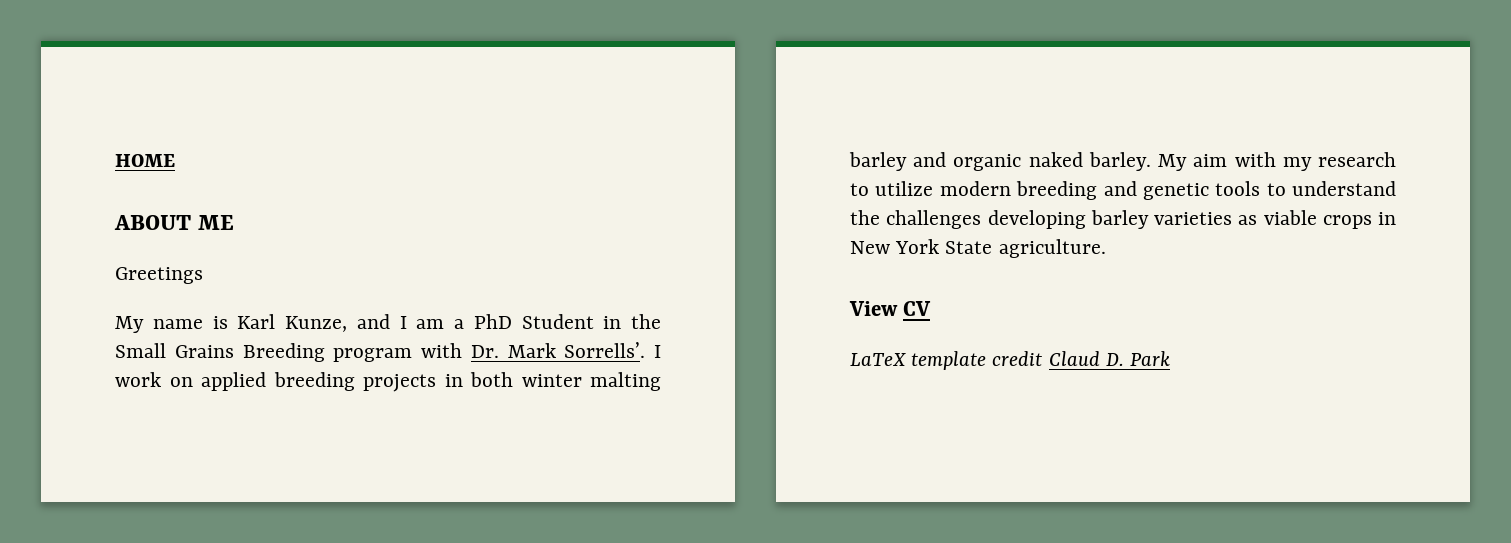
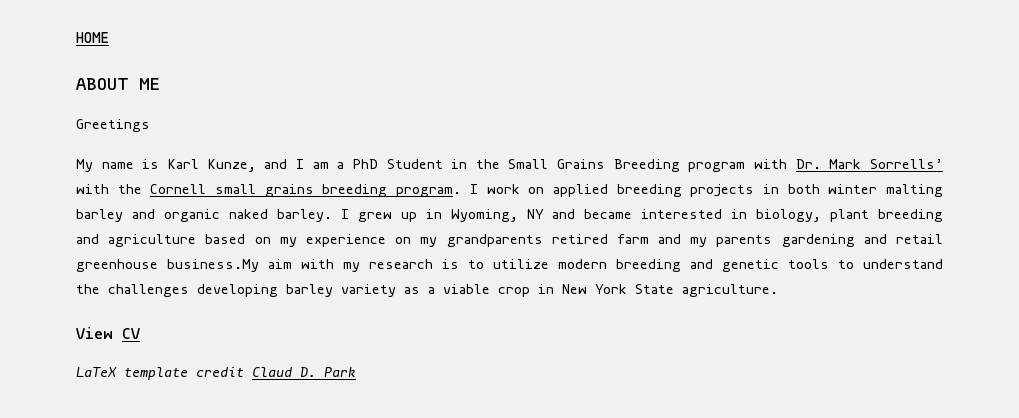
[564,342,646,358] Sorrells’. -> [869,159,943,169] [76,184,462,197] Sorrells’ with the Cornell small grains breeding program.
[1158,154,1188,171] My -> [341,209,943,222] [76,234,943,247] [76,259,259,272] I grew up in Wyoming, NY and became interested in biology, plant breeding and agriculture based on my experience on my grandparents retired farm and my parents gardening and retail greenhouse business.My
(1396, 159) none -> [442,259,459,269] is
[1154,210,1372,229] varieties as viable crops -> [341,284,530,297] variety as a viable crop

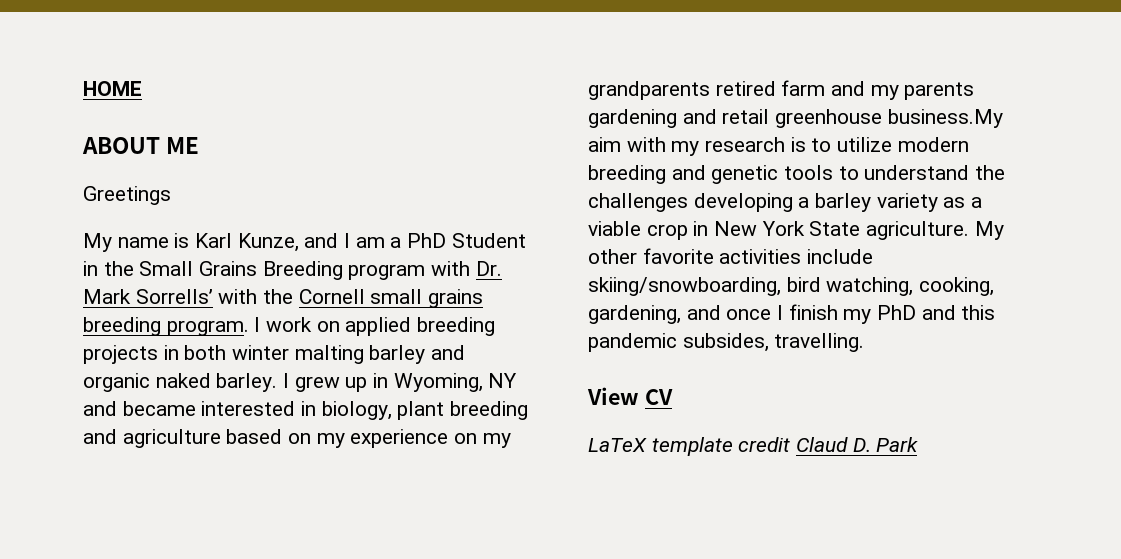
(278, 290) none -> [798,197,810,208] a
(778, 290) none -> [974,221,1004,240] [588,248,874,264] [588,277,995,296] [588,304,996,324] [588,333,865,352] My other favorite activities include skiing/snowboarding, bird watching, cooking, gardening, and once I finish my PhD and this pandemic subsides, travelling.

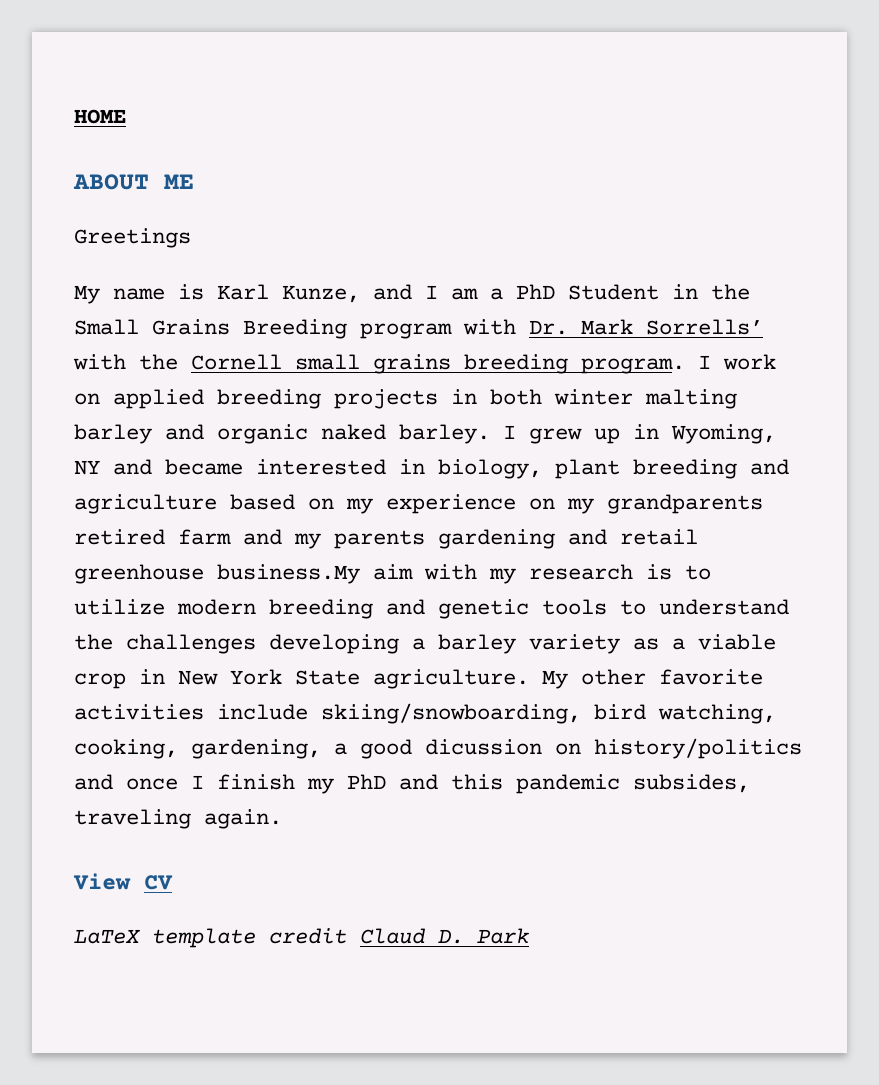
(681, 314) none -> [334,738,802,759] a good dicussion on history/politics
[774,333,865,352] travelling. -> [74,809,282,829] traveling again.

